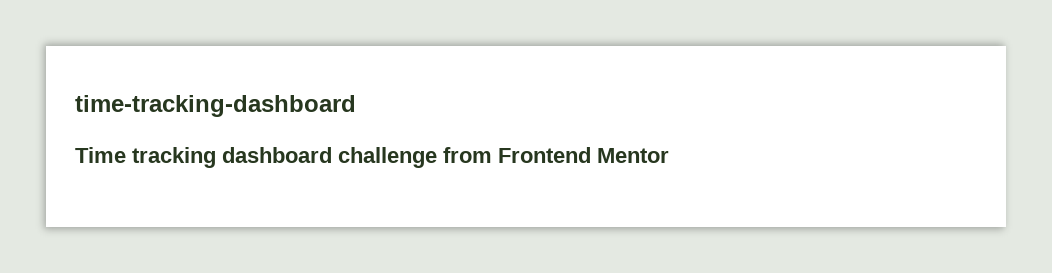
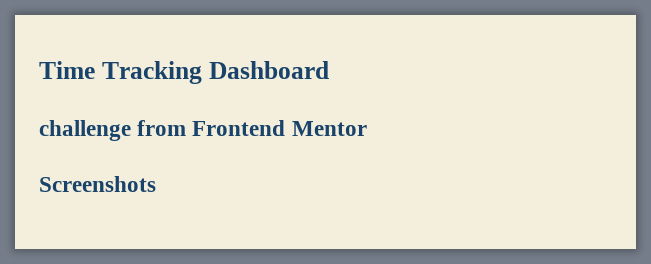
[75,95,356,117] [75,147,332,168] time-tracking-dashboard // Time tracking dashboard -> [39,61,329,84] Time Tracking Dashboard //
(669, 155) none -> [39,176,156,192] // Screenshots

